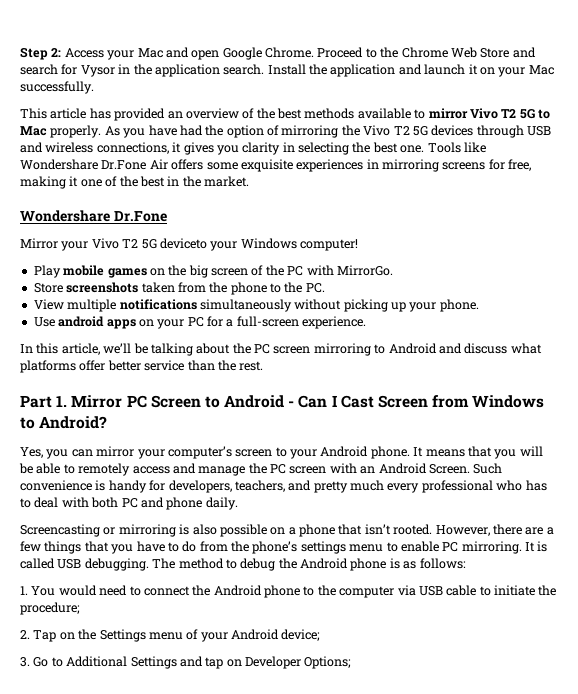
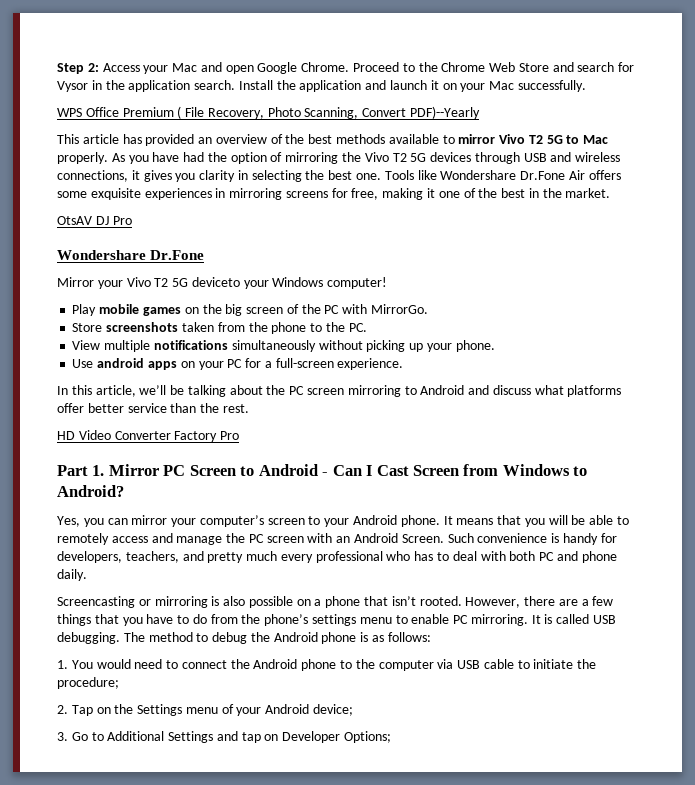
(94, 87) none -> [57,106,481,119] // WPS Office Premium ( File Recovery, Photo Scanning, Convert PDF)--Yearly
(249, 181) none -> [57,216,132,225] // OtsAV DJ Pro
(264, 366) none -> [57,430,240,442] // HD Video Converter Factory Pro

